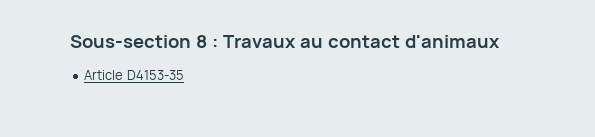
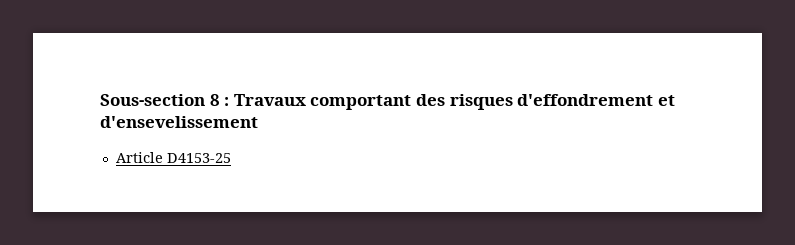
[299,35,500,48] au contact d'animaux -> [310,94,675,110] [100,116,258,128] comportant des risques d'effondrement et d'ensevelissement
[126,70,184,80] D4153-35 -> [166,153,231,163] D4153-25

